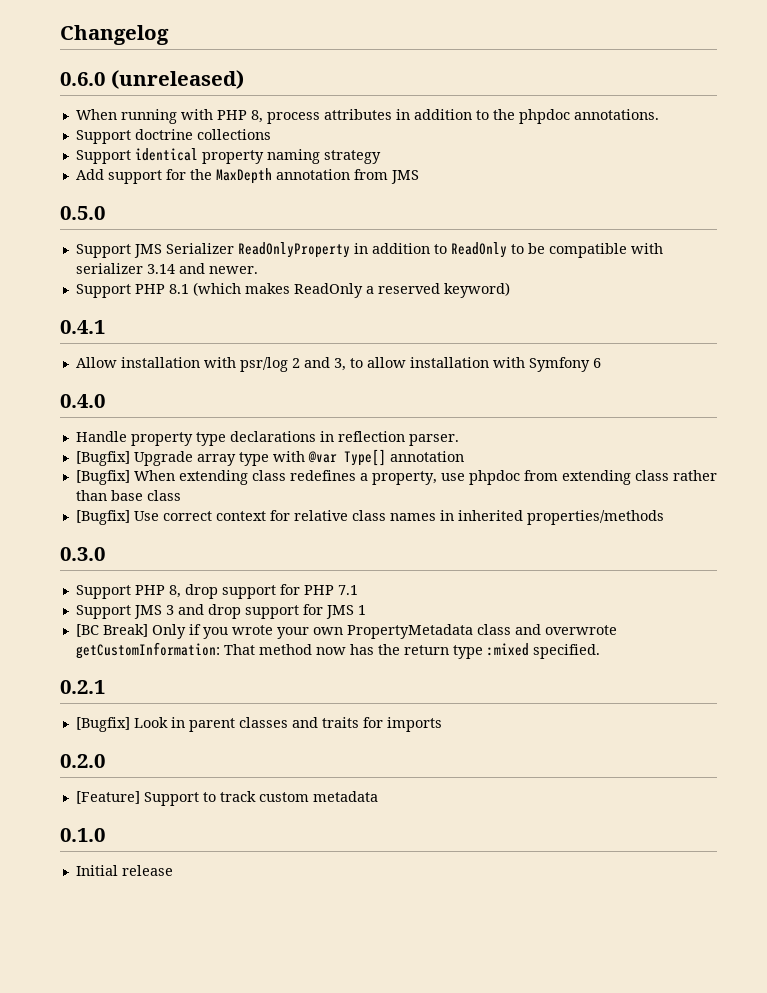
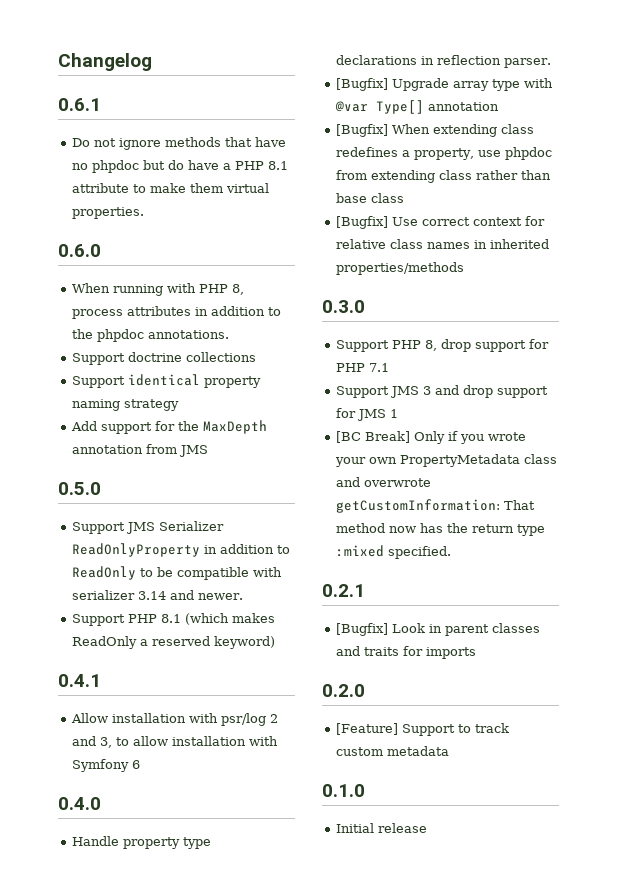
(169, 35) none -> [58,98,101,111] [72,137,287,150] [72,160,289,173] [72,183,270,193] [72,207,145,219] // 0.6.1 // Do not ignore methods that have no phpdoc but do have a PHP 8.1 attribute to make them virtual properties.
[110,70,244,89] (unreleased) -> (101, 250) none

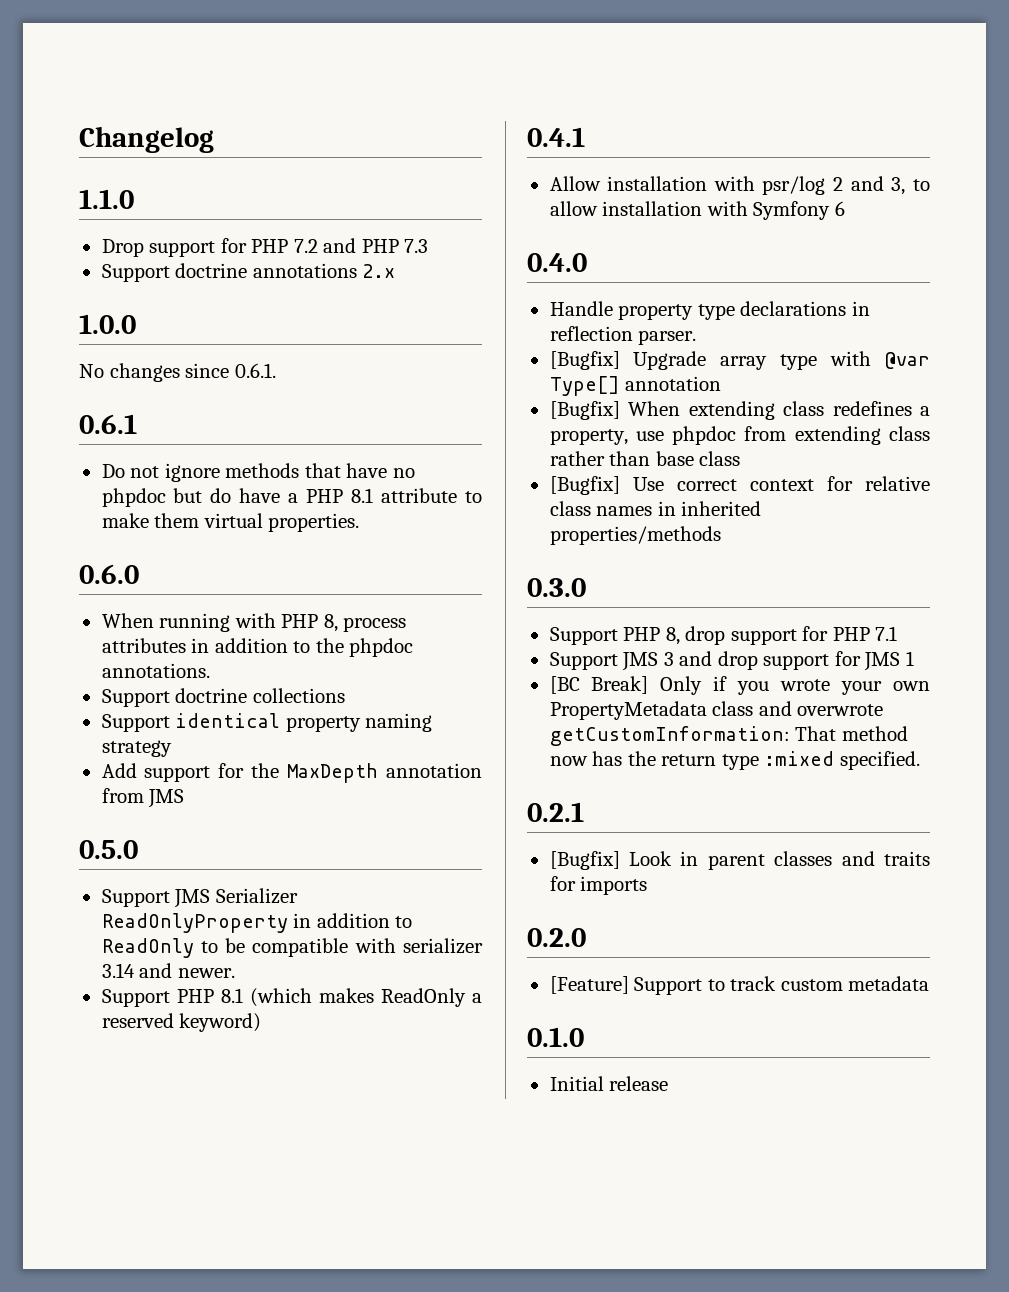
(152, 62) none -> [79,189,134,209] [101,238,429,257] [101,263,396,282] [79,314,136,334] [79,363,276,382] // 1.1.0 // Drop support for PHP 7.2 and PHP 7.3 // Support doctrine annotations 2.x // 1.0.0 // No changes since 0.6.1.

